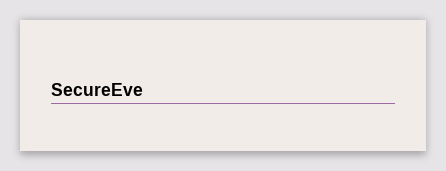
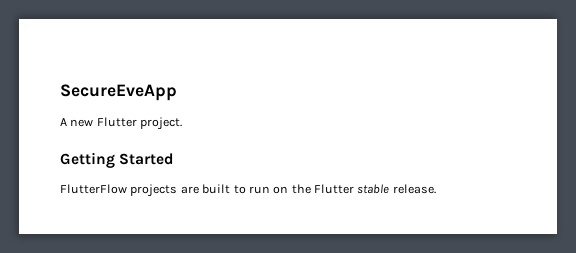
[51,83,143,96] SecureEve -> [60,84,177,101] [60,117,183,130] [60,152,175,168] [60,184,436,197] SecureEveApp // A new Flutter project. // Getting Started // FlutterFlow projects are built to run on the Flutter stable release.

